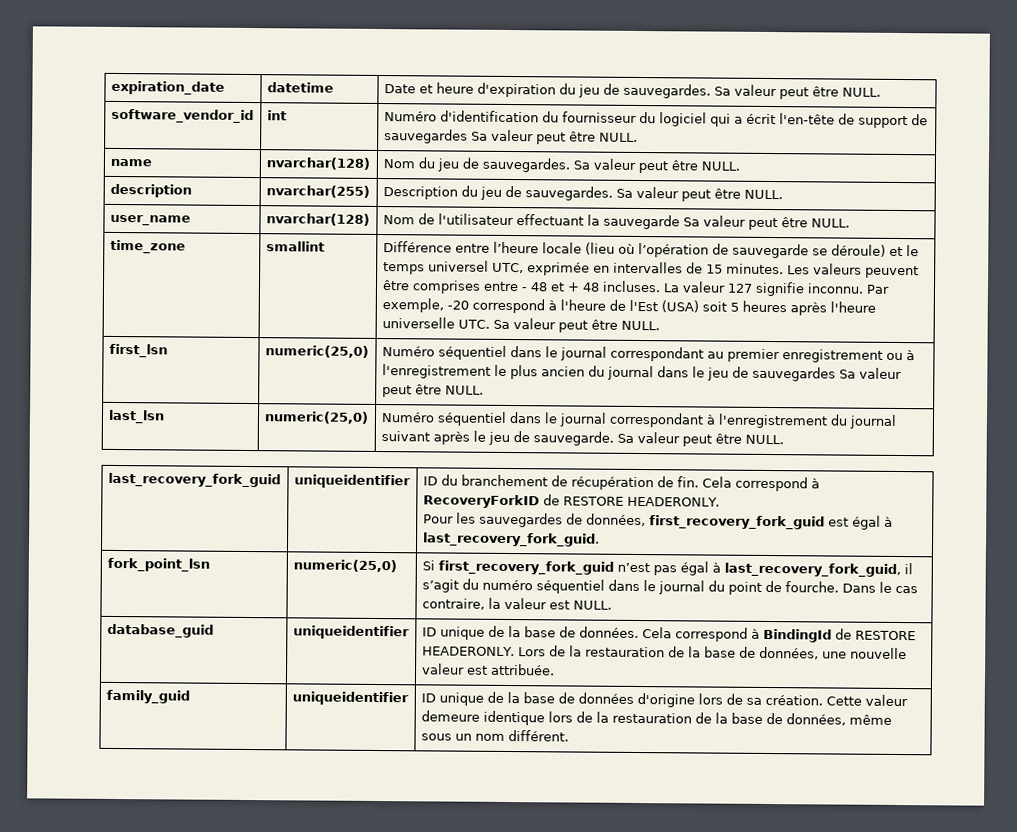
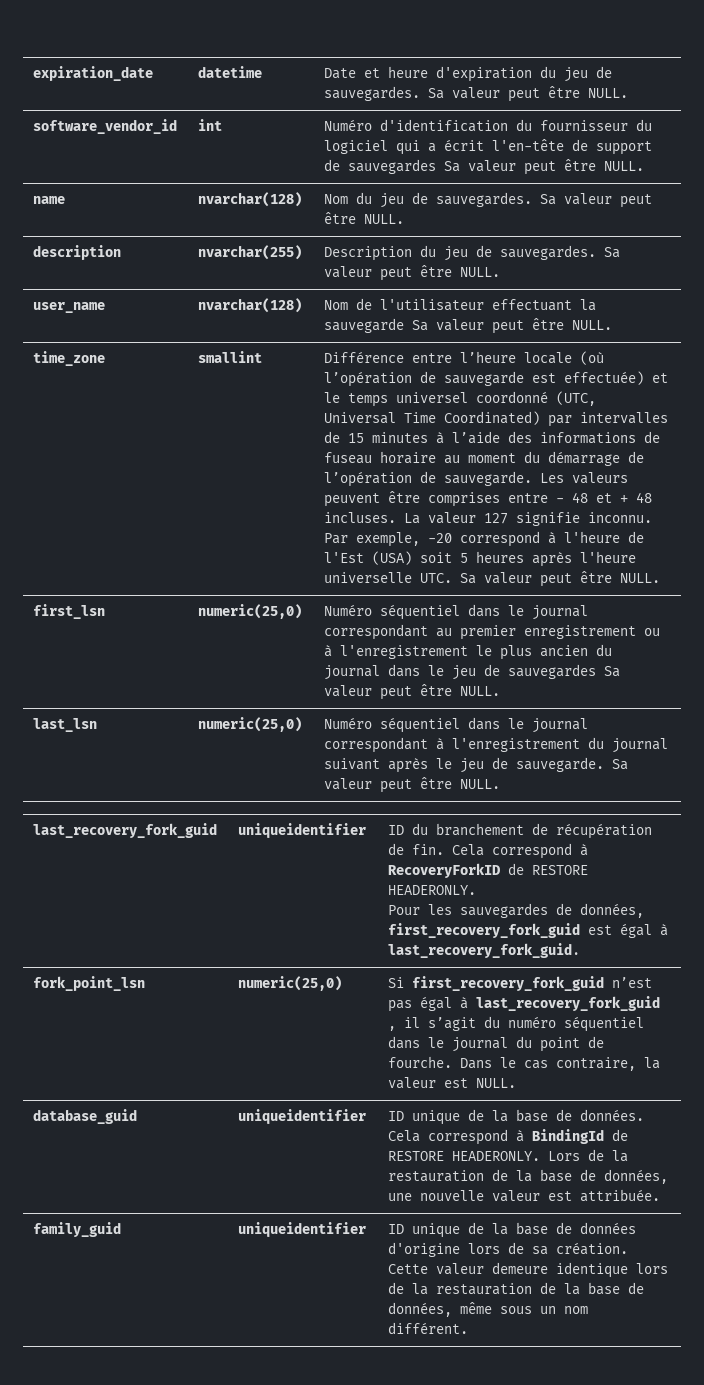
[584,242,635,255] (lieu où -> [580,351,605,365] (où
[811,244,886,257] se déroule) -> [532,371,645,385] est effectuée)
[491,261,784,276] UTC, exprimée en intervalles de 15 minutes. -> [476,391,597,406] [324,411,669,427] [324,431,661,444] [324,451,645,466] [324,471,533,487] coordonné (UTC, Universal Time Coordinated) par intervalles de 15 minutes à l’aide des informations de fuseau horaire au moment du démarrage de l’opération de sauvegarde.
[723,562,901,578] last_recovery_fork_guid, -> [476,996,661,1011] [388,1026,397,1031] last_recovery_fork_guid ,

